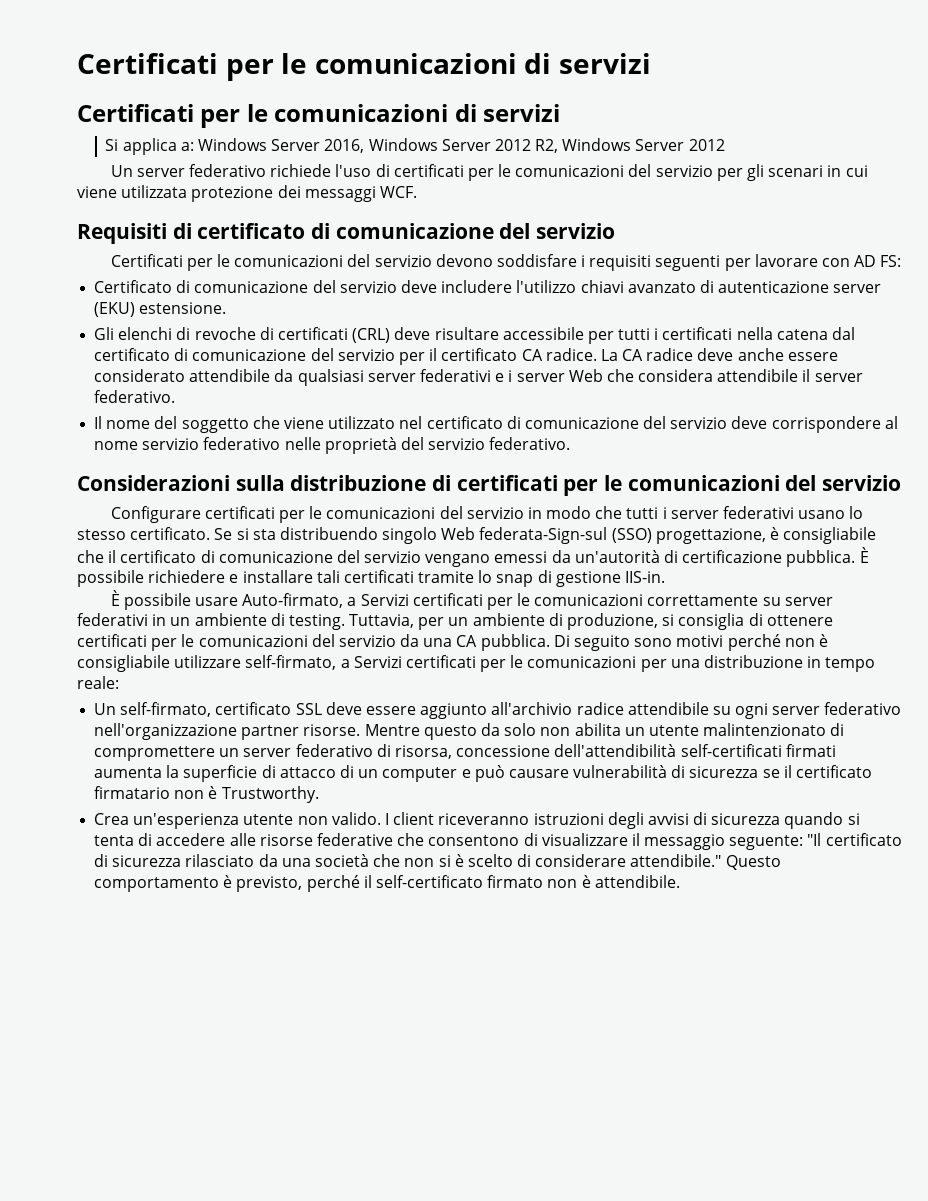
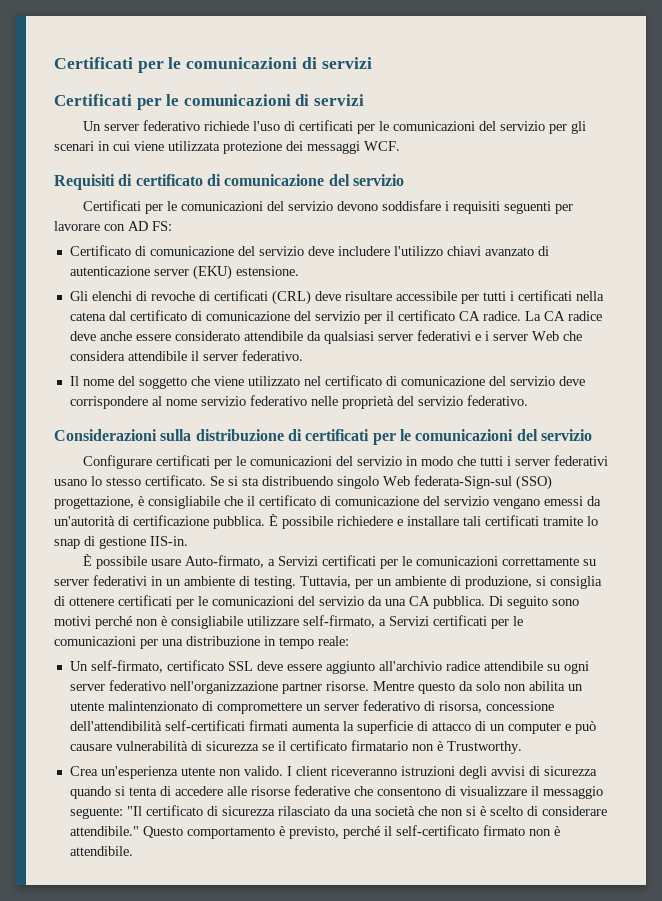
[105,138,725,155] // Si applica a: Windows Server 2016, Windows Server 2012 R2, Windows Server 2012 -> (364, 100) none

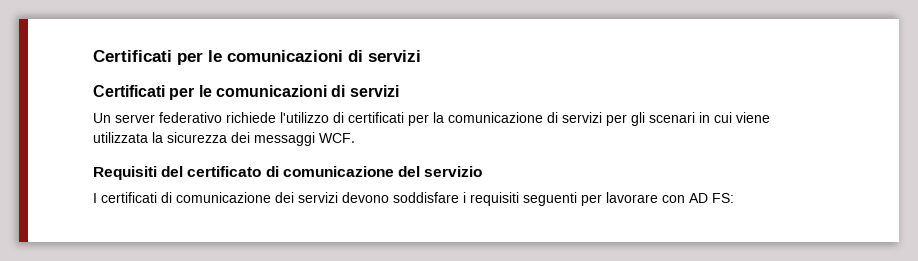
[252,120,545,134] l'uso di certificati per le comunicazioni del servizio -> [280,112,602,126] l'utilizzo di certificati per la comunicazione di servizi
[223,141,282,154] protezione -> [152,132,227,143] la sicurezza
[118,174,133,186] di -> [161,166,184,177] del
[82,200,333,214] Certificati per le comunicazioni del servizio -> [93,192,338,203] I certificati di comunicazione dei servizi
[69,245,549,256] [69,265,299,280] [69,290,604,305] [69,310,602,324] [69,330,582,344] [69,350,303,361] [69,375,585,389] [69,395,528,409] [54,429,592,445] [82,455,608,469] [54,475,552,490] [54,495,601,509] [54,514,598,529] [54,536,188,549] [82,554,596,569] [54,575,602,589] [54,595,579,609] [54,615,523,629] [54,636,349,649] [69,660,589,674] [69,680,583,694] [69,700,554,714] [69,720,596,734] [69,740,522,754] [69,766,597,779] [69,785,603,799] [69,805,607,819] [69,825,560,839] [69,846,133,856] // Certificato di comunicazione del servizio deve includere l'utilizzo chiavi avanzato di autenticazione server (EKU) estensione. // Gli elenchi di revoche di certificati (CRL) deve risultare accessibile per tutti i certificati nella catena dal certificato di comunicazione del servizio per il certificato CA radice. La CA radice deve anche essere considerato attendibile da qualsiasi server federativi e i server Web che considera attendibile il server federativo. // Il nome del soggetto che viene utilizzato nel certificato di comunicazione del servizio deve corrispondere al nome servizio federativo nelle proprietà del servizio federativo. // Considerazioni sulla distribuzione di certificati per le comunicazioni del servizio // Configurare certificati per le comunicazioni del servizio in modo che tutti i server federativi usano lo stesso certificato. Se si sta distribuendo singolo Web federata-Sign-sul (SSO) progettazione, è consigliabile che il certificato di comunicazione del servizio vengano emessi da un'autorità di certificazione pubblica. È possibile richiedere e installare tali certificati tramite lo snap di gestione IIS-in. // È possibile usare Auto-firmato, a Servizi certificati per le comunicazioni correttamente su server federativi in un ambiente di testing. Tuttavia, per un ambiente di produzione, si consiglia di ottenere certificati per le comunicazioni del servizio da una CA pubblica. Di seguito sono motivi perché non è consigliabile utilizzare self-firmato, a Servizi certificati per le comunicazioni per una distribuzione in tempo reale: // Un self-firmato, certificato SSL deve essere aggiunto all'archivio radice attendibile su ogni server federativo nell'organizzazione partner risorse. Mentre questo da solo non abilita un utente malintenzionato di compromettere un server federativo di risorsa, concessione dell'attendibilità self-certificati firmati aumenta la superficie di attacco di un computer e può causare vulnerabilità di sicurezza se il certificato firmatario non è Trustworthy. // Crea un'esperienza utente non valido. I client riceveranno istruzioni degli avvisi di sicurezza quando si tenta di accedere alle risorse federative che consentono di visualizzare il messaggio seguente: "Il certificato di sicurezza rilasciato da una società che non si è scelto di considerare attendibile." Questo comportamento è previsto, perché il self-certificato firmato non è attendibile. -> (734, 198) none

